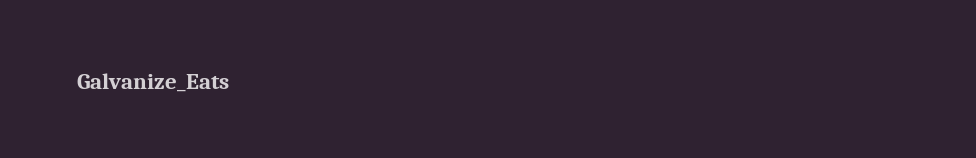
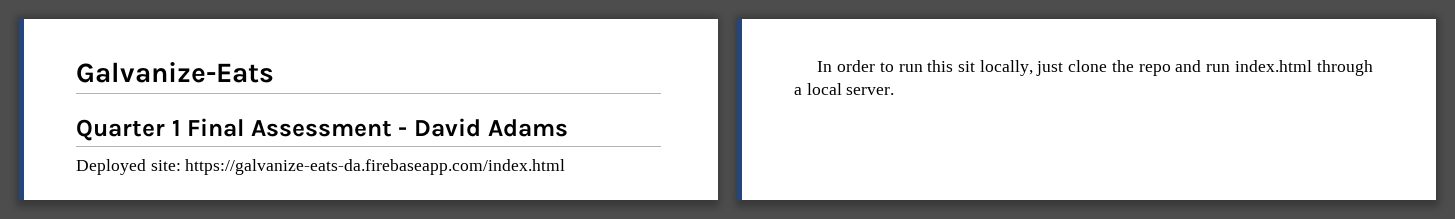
[77,73,229,92] Galvanize_Eats -> [76,62,274,83] [76,118,568,141] [76,159,566,175] [817,60,1373,76] [794,83,895,95] Galvanize-Eats // Quarter 1 Final Assessment - David Adams // Deployed site: https://galvanize-eats-da.firebaseapp.com/index.html // In order to run this sit locally, just clone the repo and run index.html through a local server.

